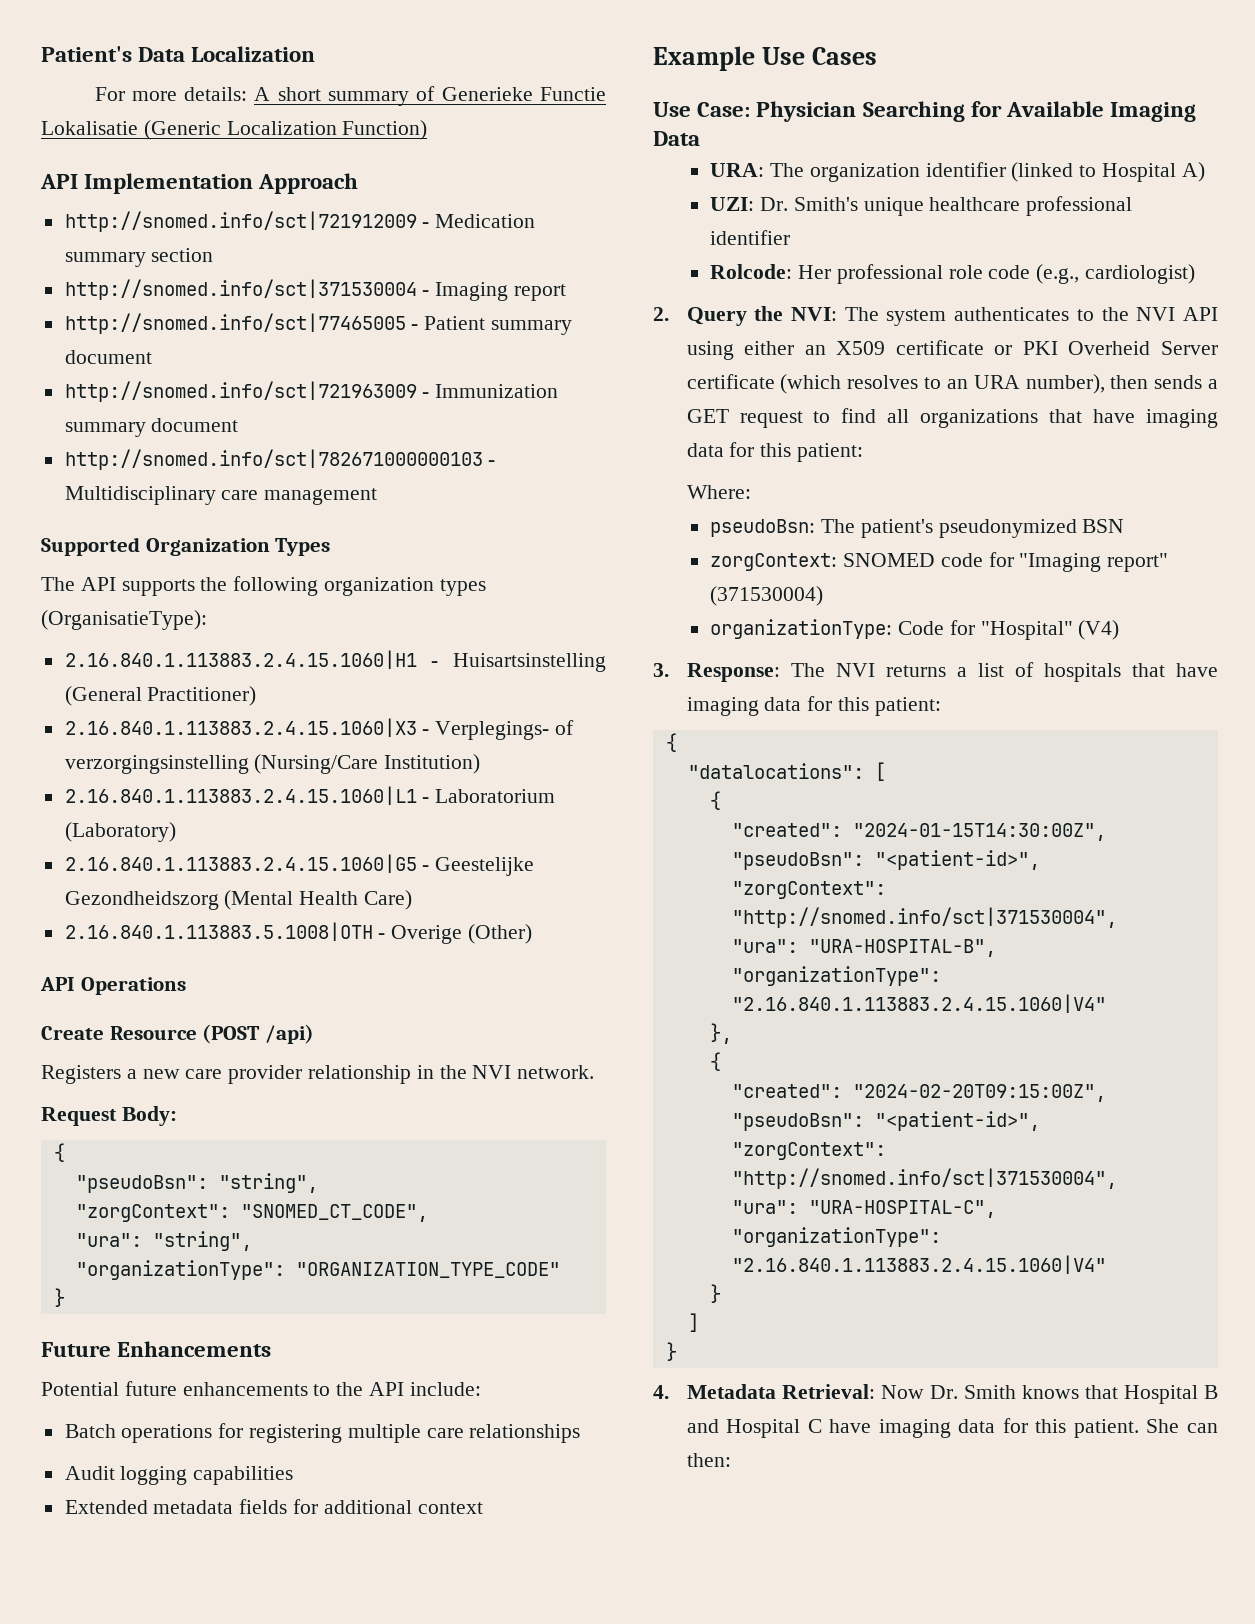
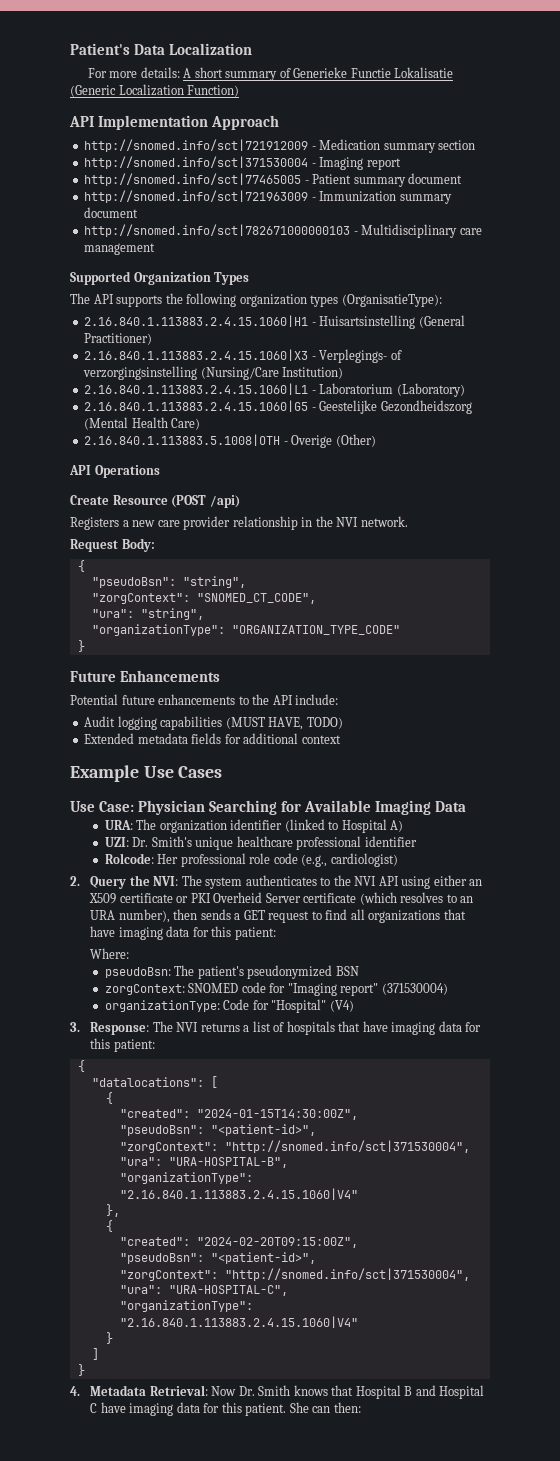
[64,1423,581,1443] // Batch operations for registering multiple care relationships -> (339, 699) none
(294, 1475) none -> [225,717,343,730] (MUST HAVE, TODO)

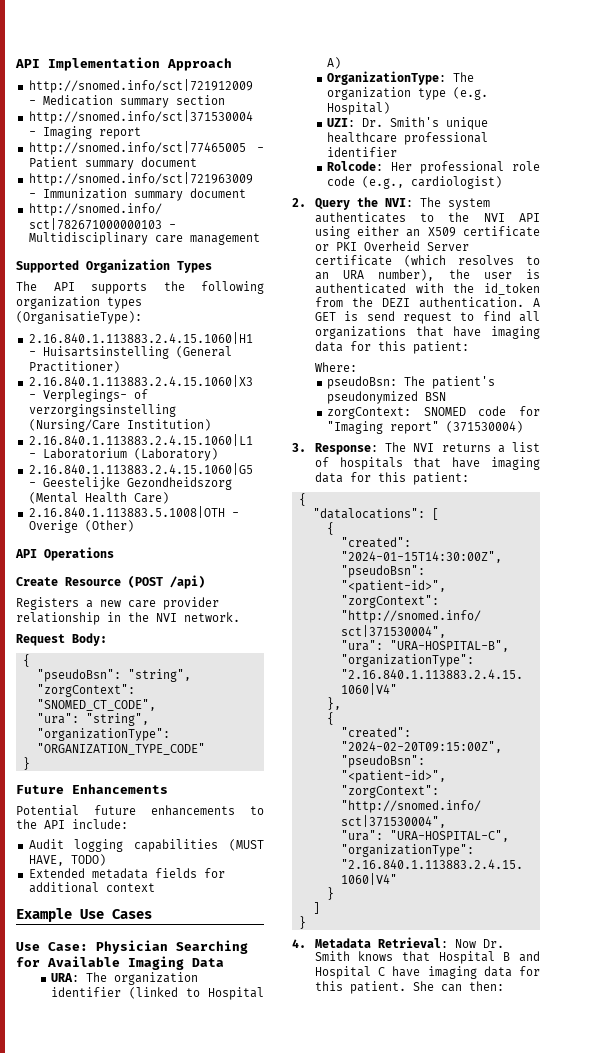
[70,43,253,55] [87,67,454,81] [70,84,240,97] Patient's Data Localization // For more details: A short summary of Generieke Functie Lokalisatie (Generic Localization Function) // -> (15, 63) none
(404, 826) none -> [327,71,475,85] [327,87,489,100] [327,102,391,115] // OrganizationType: The organization type (e.g. Hospital)
[173,909,265,920] then sends a GET -> [448,269,540,279] [314,283,540,295] [314,297,540,308] [314,311,395,321] the user is authenticated with the id_token from the DEZI authentication. A GET is send
[104,999,354,1013] // organizationType: Code for "Hospital" (V4) -> (524, 427) none

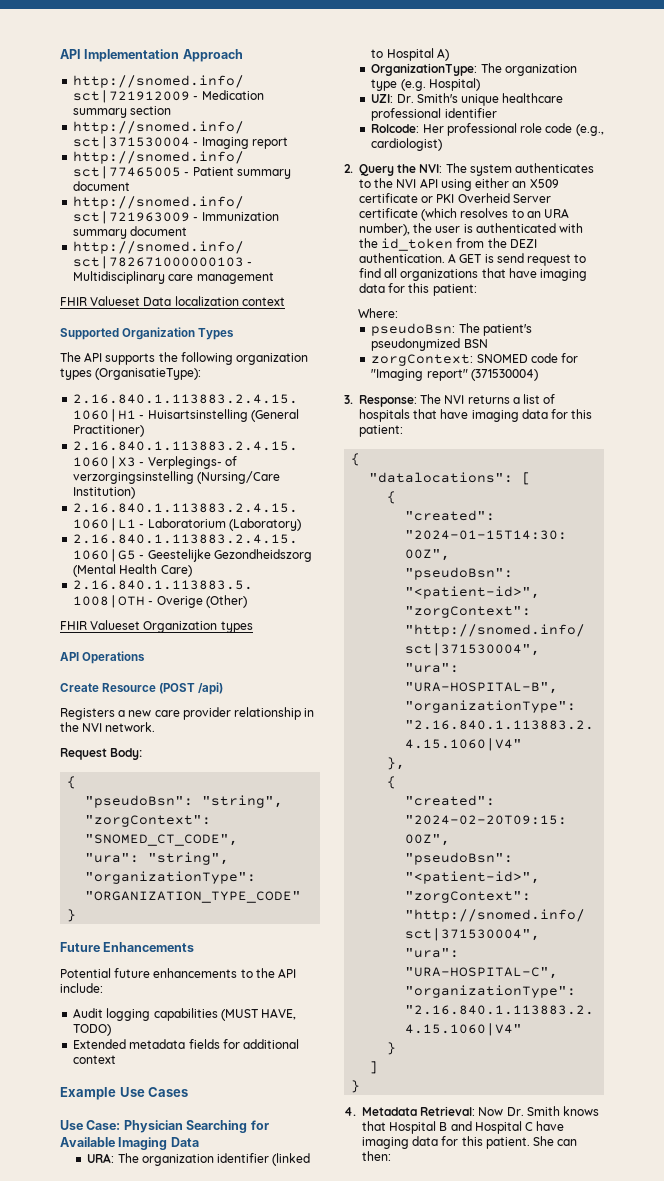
(260, 239) none -> [60,296,285,306] // FHIR Valueset Data localization context
(134, 526) none -> [60,620,253,633] // FHIR Valueset Organization types

